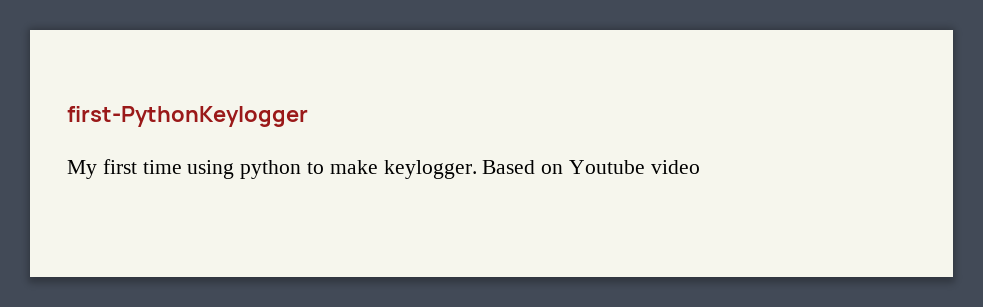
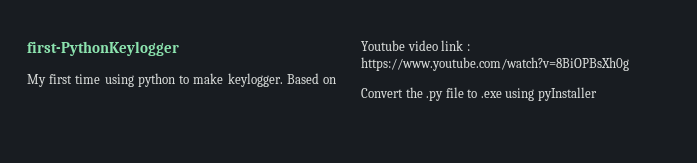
(700, 167) none -> [441,40,470,51] [361,57,629,71] [361,87,597,101] link : https://www.youtube.com/watch?v=8BiOPBsXh0g // Convert the .py file to .exe using pyInstaller

